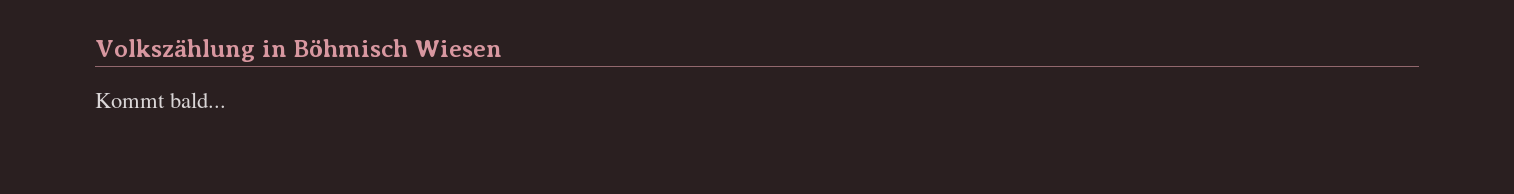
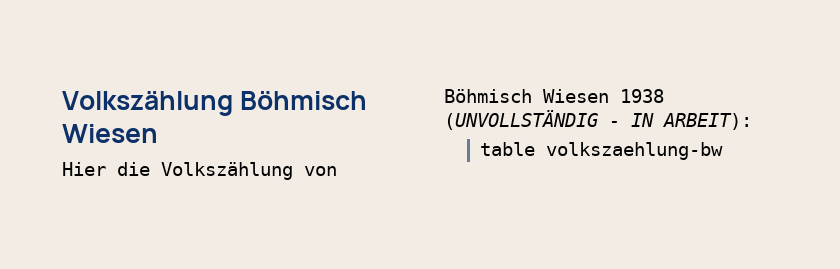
[95,39,287,62] Volkszählung in -> [62,91,233,116] Volkszählung
[95,92,227,108] Kommt bald... -> [62,162,337,180] [444,89,664,103] [444,110,752,130] [480,142,724,160] Hier die Volkszählung von Böhmisch Wiesen 1938 (UNVOLLSTÄNDIG - IN ARBEIT): // table volkszaehlung-bw

